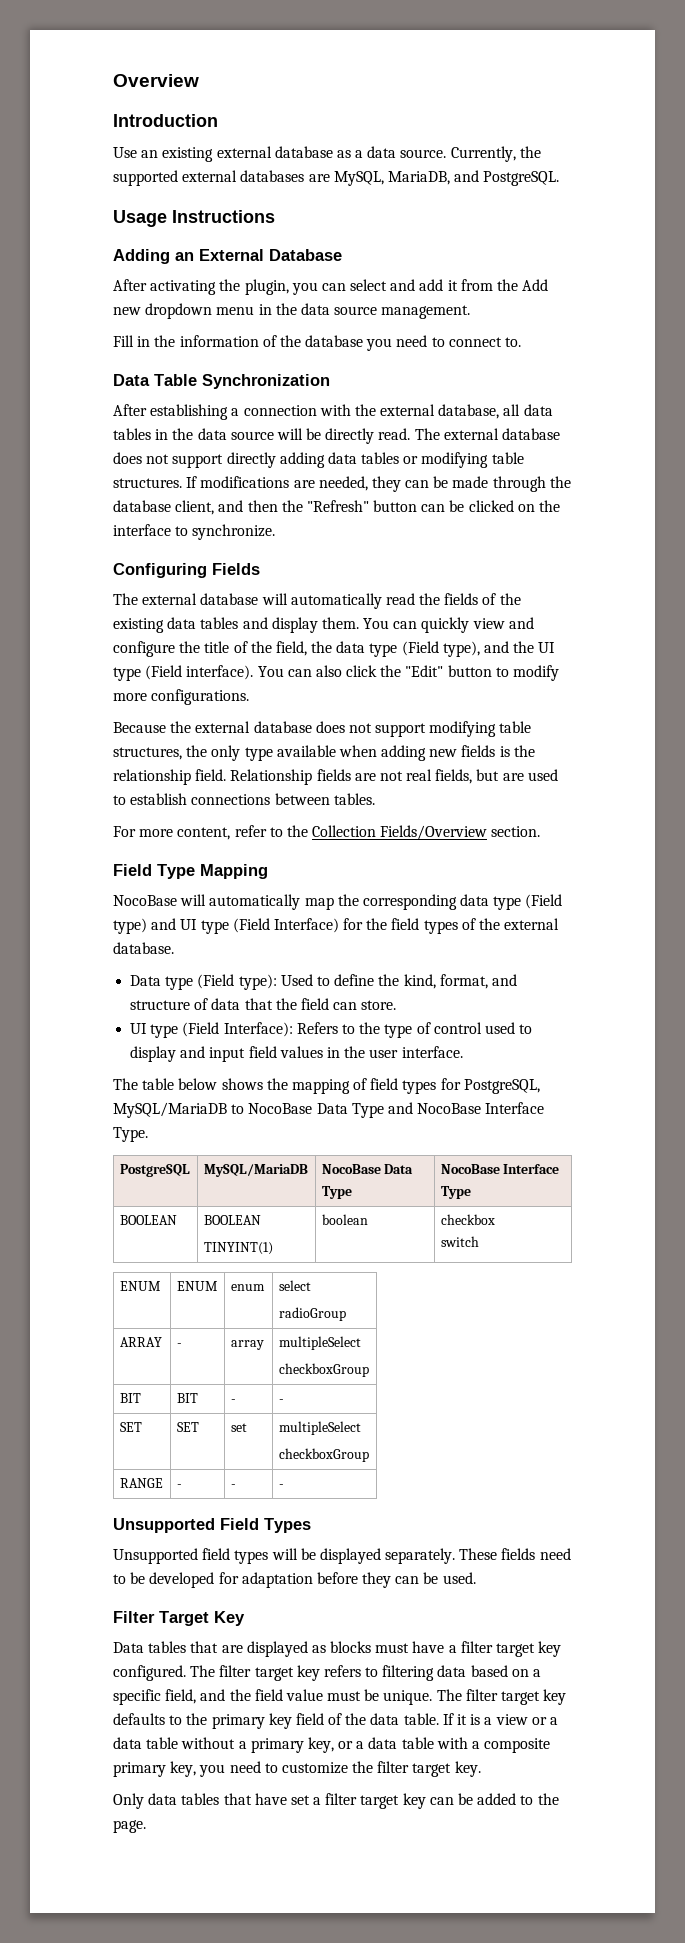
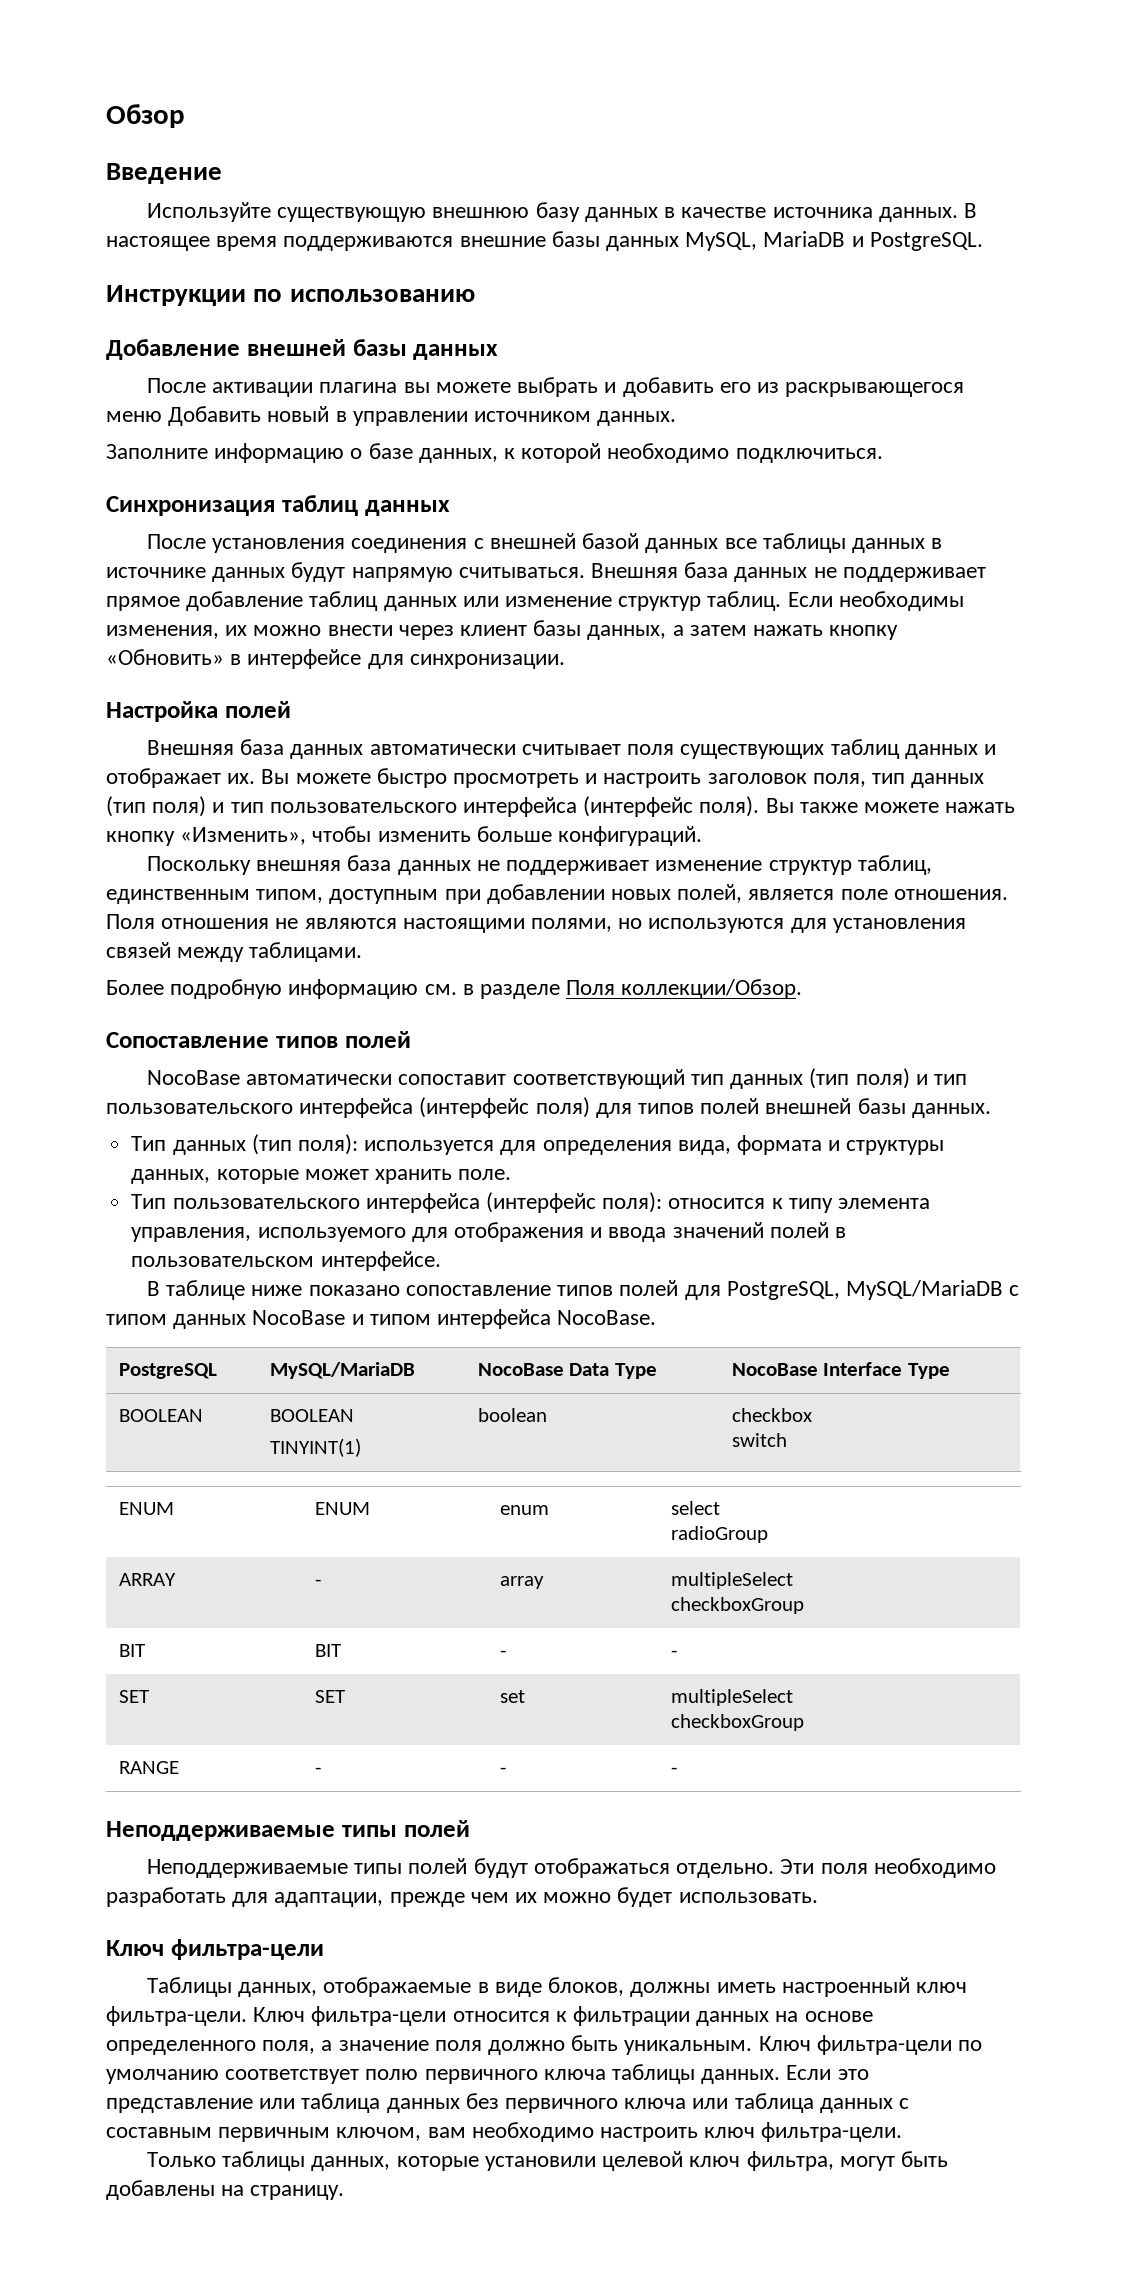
[113,74,199,87] [113,114,218,127] [113,146,541,162] [113,170,560,186] [113,210,275,227] [113,249,342,264] [113,279,549,295] [113,303,471,319] [113,335,522,351] [113,374,330,389] [113,404,553,420] [113,428,561,444] [113,452,524,468] [113,476,571,492] [113,500,561,515] [113,524,276,540] [113,563,260,578] [113,593,521,609] [113,617,534,633] [113,641,556,657] [113,665,560,681] [113,689,250,705] [113,721,532,737] [113,745,535,761] [113,769,558,785] [113,793,375,805] [113,825,541,840] [113,864,268,879] [113,894,563,910] [113,918,560,934] [113,942,174,954] [130,974,517,990] [130,998,397,1010] [130,1022,533,1038] [130,1046,463,1062] [113,1078,540,1094] [113,1102,545,1118] [113,1127,148,1142] Overview // Introduction // Use an existing external database as a data source. Currently, the supported external databases are MySQL, MariaDB, and PostgreSQL. // Usage Instructions // Adding an External Database // After activating the plugin, you can select and add it from the Add new dropdown menu in the data source management. // Fill in the information of the database you need to connect to. // Data Table Synchronization // After establishing a connection with the external database, all data tables in the data source will be directly read. The external database does not support directly adding data tables or modifying table structures. If modifications are needed, they can be made through the database client, and then the "Refresh" button can be clicked on the interface to synchronize. // Configuring Fields // The external database will automatically read the fields of the existing data tables and display them. You can quickly view and configure the title of the field, the data type (Field type), and the UI type (Field interface). You can also click the "Edit" button to modify more configurations. // Because the external database does not support modifying table structures, the only type available when adding new fields is the relationship field. Relationship fields are not real fields, but are used to establish connections between tables. // For more content, refer to the Collection Fields/Overview section. // Field Type Mapping // NocoBase will automatically map the corresponding data type (Field type) and UI type (Field Interface) for the field types of the external database. // Data type (Field type): Used to define the kind, format, and structure of data that the field can store. // UI type (Field Interface): Refers to the type of control used to display and input field values in the user interface. // The table below shows the mapping of field types for PostgreSQL, MySQL/MariaDB to NocoBase Data Type and NocoBase Interface Type. -> [106,104,185,128] [106,163,222,184] [147,202,977,222] [106,231,983,251] [106,285,475,306] [106,339,499,360] [147,377,965,397] [106,406,677,426] [106,443,883,463] [106,495,450,516] [147,533,943,553] [106,562,986,582] [106,591,964,611] [106,620,899,640] [106,649,565,669] [106,701,291,722] [147,739,996,759] [106,768,985,788] [106,796,1016,817] [106,826,703,846] [147,855,932,875] [106,884,1008,904] [106,914,966,933] [106,942,363,962] [106,979,803,999] [106,1031,411,1048] [147,1068,967,1089] [106,1097,991,1118] [131,1134,945,1155] [131,1169,512,1184] [131,1192,930,1213] [131,1222,846,1242] [131,1251,441,1271] [147,1280,1020,1300] [106,1309,657,1329] Обзор // Введение // Используйте существующую внешнюю базу данных в качестве источника данных. В настоящее время поддерживаются внешние базы данных MySQL, MariaDB и PostgreSQL. // Инструкции по использованию // Добавление внешней базы данных // После активации плагина вы можете выбрать и добавить его из раскрывающегося меню Добавить новый в управлении источником данных. // Заполните информацию о базе данных, к которой необходимо подключиться. // Синхронизация таблиц данных // После установления соединения с внешней базой данных все таблицы данных в источнике данных будут напрямую считываться. Внешняя база данных не поддерживает прямое добавление таблиц данных или изменение структур таблиц. Если необходимы изменения, их можно внести через клиент базы данных, а затем нажать кнопку «Обновить» в интерфейсе для синхронизации. // Настройка полей // Внешняя база данных автоматически считывает поля существующих таблиц данных и отображает их. Вы можете быстро просмотреть и настроить заголовок поля, тип данных (тип поля) и тип пользовательского интерфейса (интерфейс поля). Вы также можете нажать кнопку «Изменить», чтобы изменить больше конфигураций. // Поскольку внешняя база данных не поддерживает изменение структур таблиц, единственным типом, доступным при добавлении новых полей, является поле отношения. Поля отношения не являются настоящими полями, но используются для установления связей между таблицами. // Более подробную информацию см. в разделе Поля коллекции/Обзор. // Сопоставление типов полей // NocoBase автоматически сопоставит соответствующий тип данных (тип поля) и тип пользовательского интерфейса (интерфейс поля) для типов полей внешней базы данных. // Тип данных (тип поля): используется для определения вида, формата и структуры данных, которые может хранить поле. // Тип пользовательского интерфейса (интерфейс поля): относится к типу элемента управления, используемого для отображения и ввода значений полей в пользовательском интерфейсе. // В таблице ниже показано сопоставление типов полей для PostgreSQL, MySQL/MariaDB с типом данных NocoBase и типом интерфейса NocoBase.
[113,1518,311,1533] [113,1548,571,1564] [113,1572,476,1588] [113,1611,245,1626] [113,1641,562,1657] [113,1665,542,1681] [113,1689,567,1705] [113,1713,558,1729] [113,1737,551,1753] [113,1761,481,1777] [113,1793,559,1809] [113,1820,146,1833] Unsupported Field Types // Unsupported field types will be displayed separately. These fields need to be developed for adaptation before they can be used. // Filter Target Key // Data tables that are displayed as blocks must have a filter target key configured. The filter target key refers to filtering data based on a specific field, and the field value must be unique. The filter target key defaults to the primary key field of the data table. If it is a view or a data table without a primary key, or a data table with a composite primary key, you need to customize the filter target key. // Only data tables that have set a filter target key can be added to the page. -> [106,1820,470,1841] [147,1858,996,1878] [106,1887,818,1907] [106,1939,324,1960] [147,1977,967,1997] [106,2006,873,2026] [106,2035,983,2055] [106,2064,869,2084] [106,2093,910,2113] [106,2122,903,2142] [147,2151,948,2171] [106,2180,345,2200] Неподдерживаемые типы полей // Неподдерживаемые типы полей будут отображаться отдельно. Эти поля необходимо разработать для адаптации, прежде чем их можно будет использовать. // Ключ фильтра-цели // Таблицы данных, отображаемые в виде блоков, должны иметь настроенный ключ фильтра-цели. Ключ фильтра-цели относится к фильтрации данных на основе определенного поля, а значение поля должно быть уникальным. Ключ фильтра-цели по умолчанию соответствует полю первичного ключа таблицы данных. Если это представление или таблица данных без первичного ключа или таблица данных с составным первичным ключом, вам необходимо настроить ключ фильтра-цели. // Только таблицы данных, которые установили целевой ключ фильтра, могут быть добавлены на страницу.

